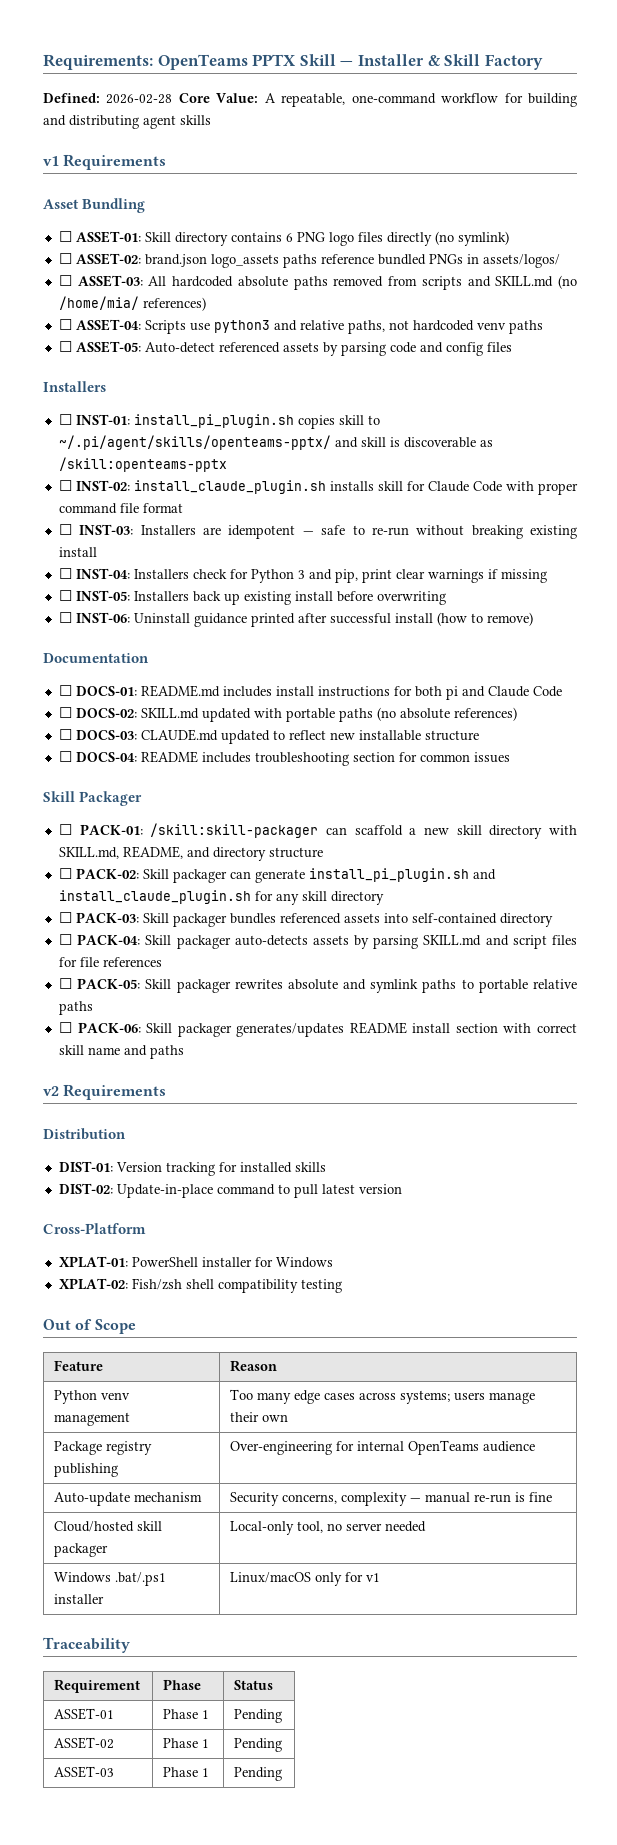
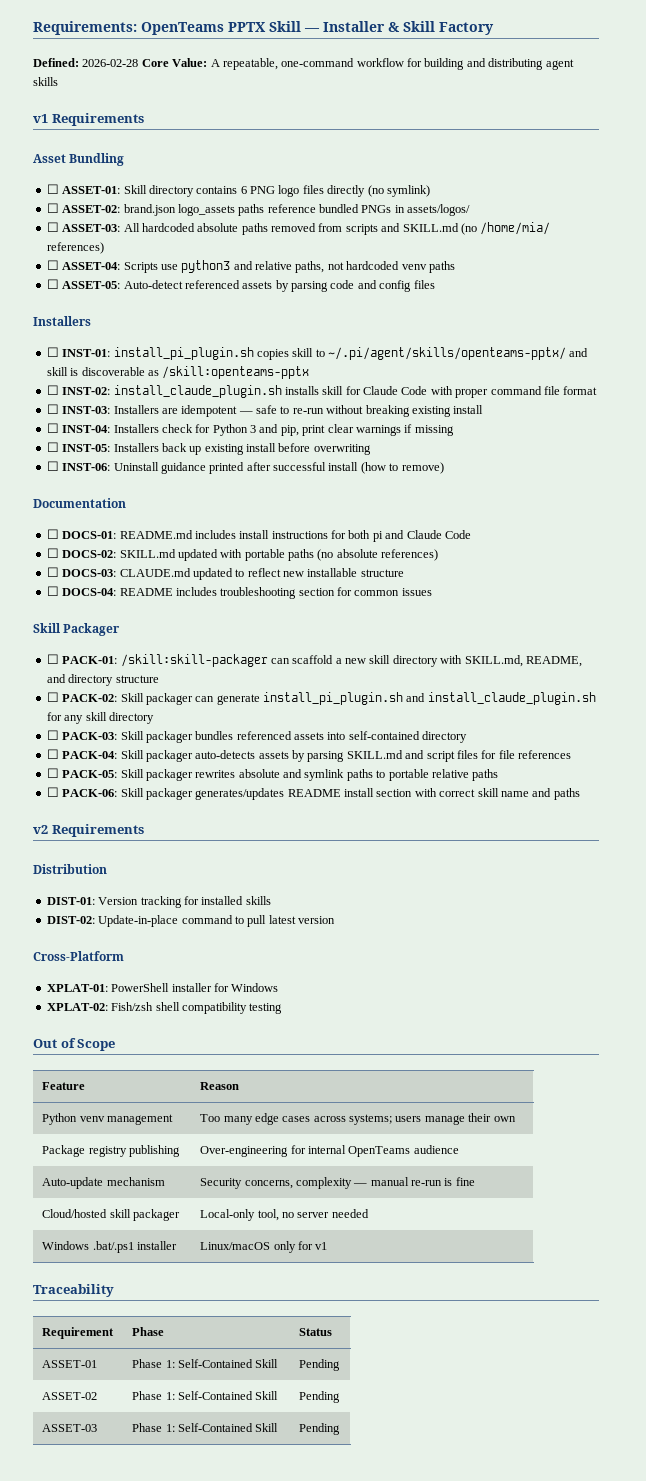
[202,1710,210,1719] 1 -> [165,1359,279,1368] 1: Self-Contained Skill
[202,1739,210,1748] 1 -> [165,1391,279,1400] 1: Self-Contained Skill
[202,1768,210,1777] 1 -> [165,1423,279,1432] 1: Self-Contained Skill

